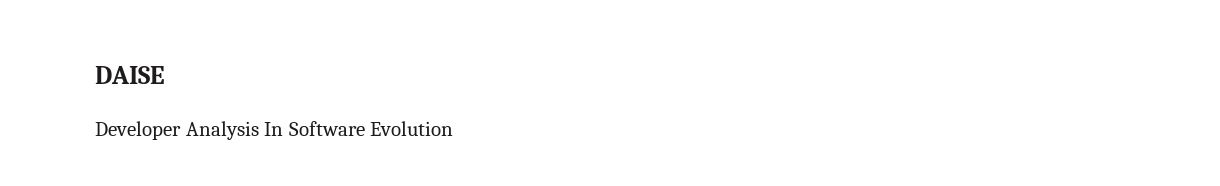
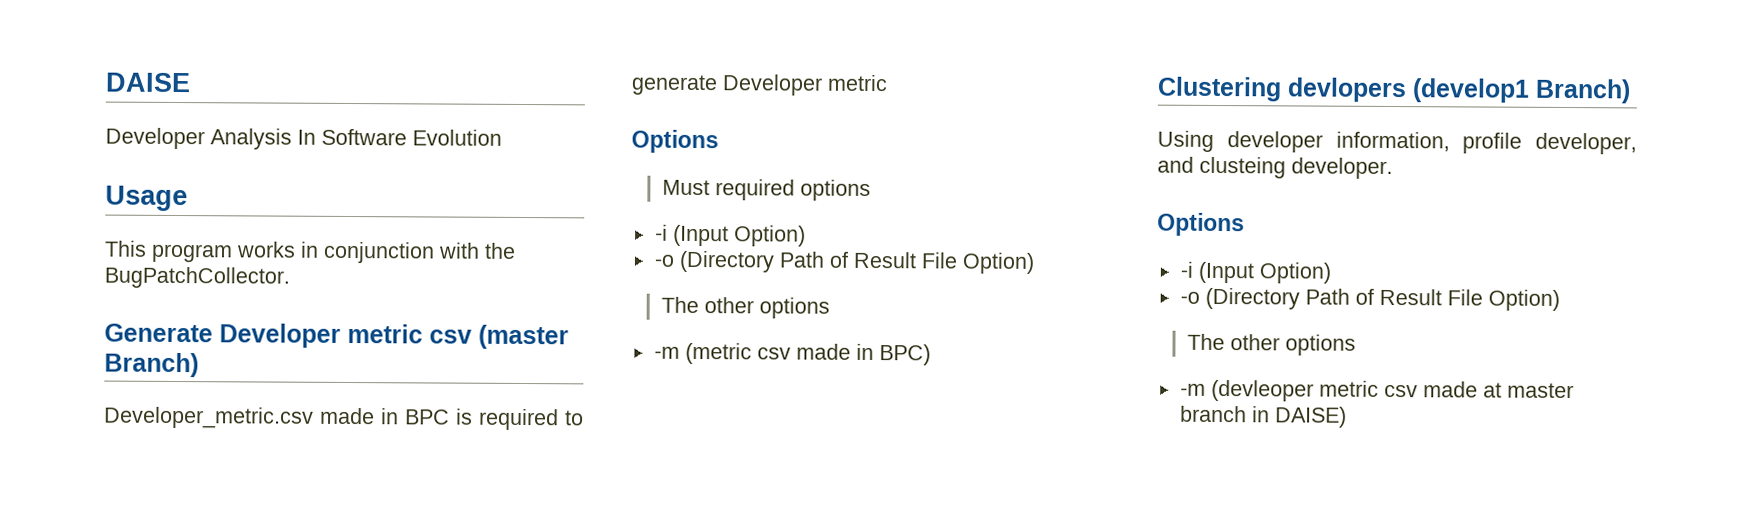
(454, 128) none -> [105,185,188,212] [104,240,516,264] [104,266,290,289] [104,323,569,350] [104,352,199,378] [103,406,584,431] [631,74,888,96] [631,129,719,154] [662,179,872,202] [654,224,806,247] [653,250,1035,274] [661,296,831,319] [653,342,931,366] [1157,76,1631,104] [1157,130,1637,155] [1157,156,1393,180] [1157,212,1245,237] [1179,261,1331,284] [1179,287,1560,311] [1187,333,1357,356] [1179,379,1574,402] [1179,405,1347,428] // Usage // This program works in conjunction with the BugPatchCollector. // Generate Developer metric csv (master Branch) // Developer_metric.csv made in BPC is required to generate Developer metric // Options // Must required options // -i (Input Option) // -o (Directory Path of Result File Option) // The other options // -m (metric csv made in BPC) // Clustering devlopers (develop1 Branch) // Using developer information, profile developer, and clusteing developer. // Options // -i (Input Option) // -o (Directory Path of Result File Option) // The other options // -m (devleoper metric csv made at master branch in DAISE)

